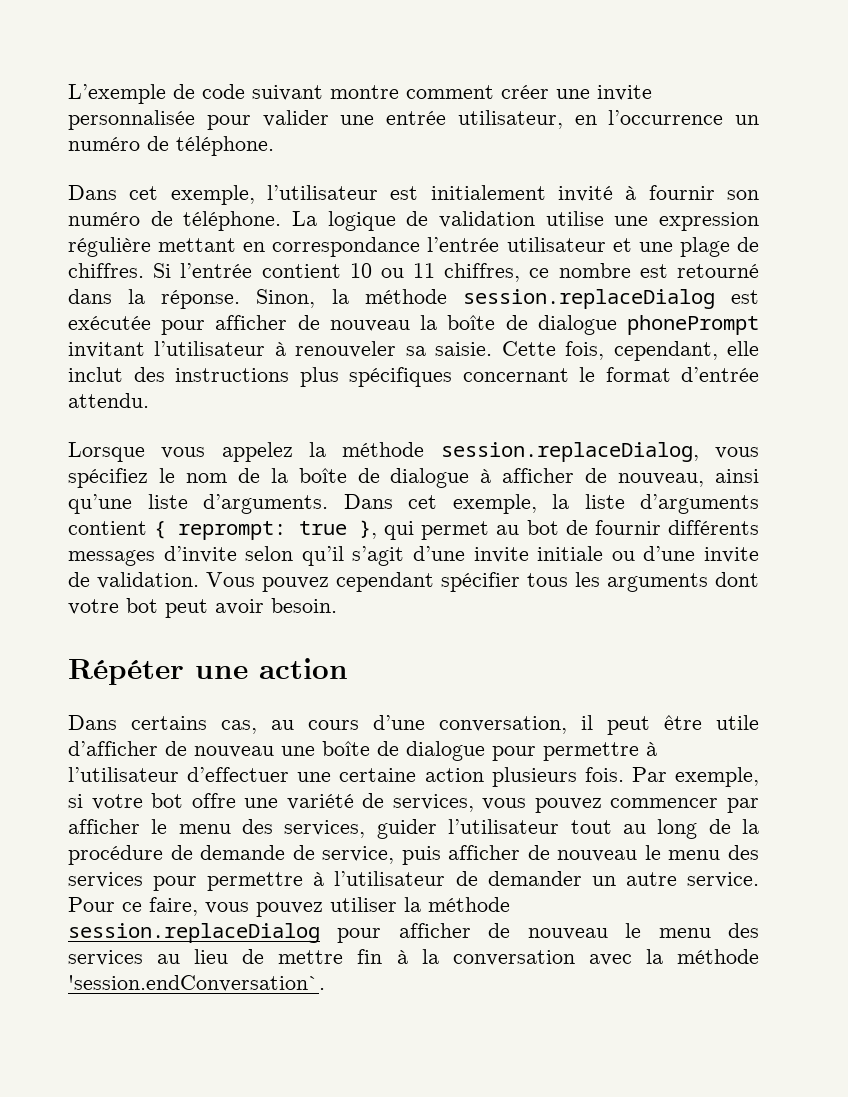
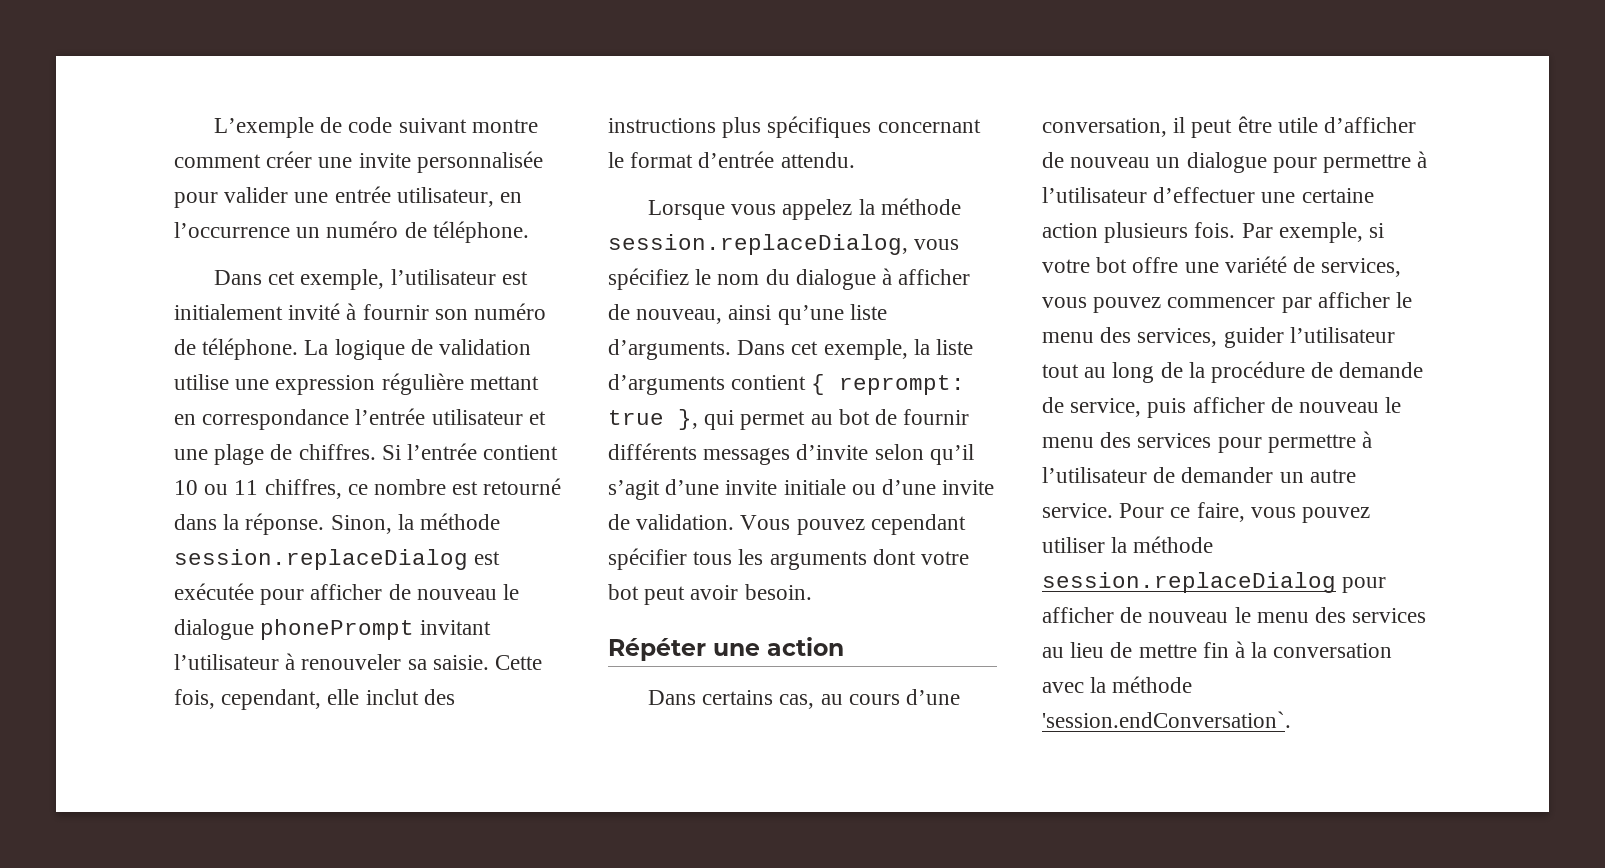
[420,315,528,330] la boîte de -> [503,584,520,600] le
[237,468,380,483] de la boîte de -> [765,269,790,285] du
[281,741,399,756] une boîte de -> [1156,157,1181,168] un

